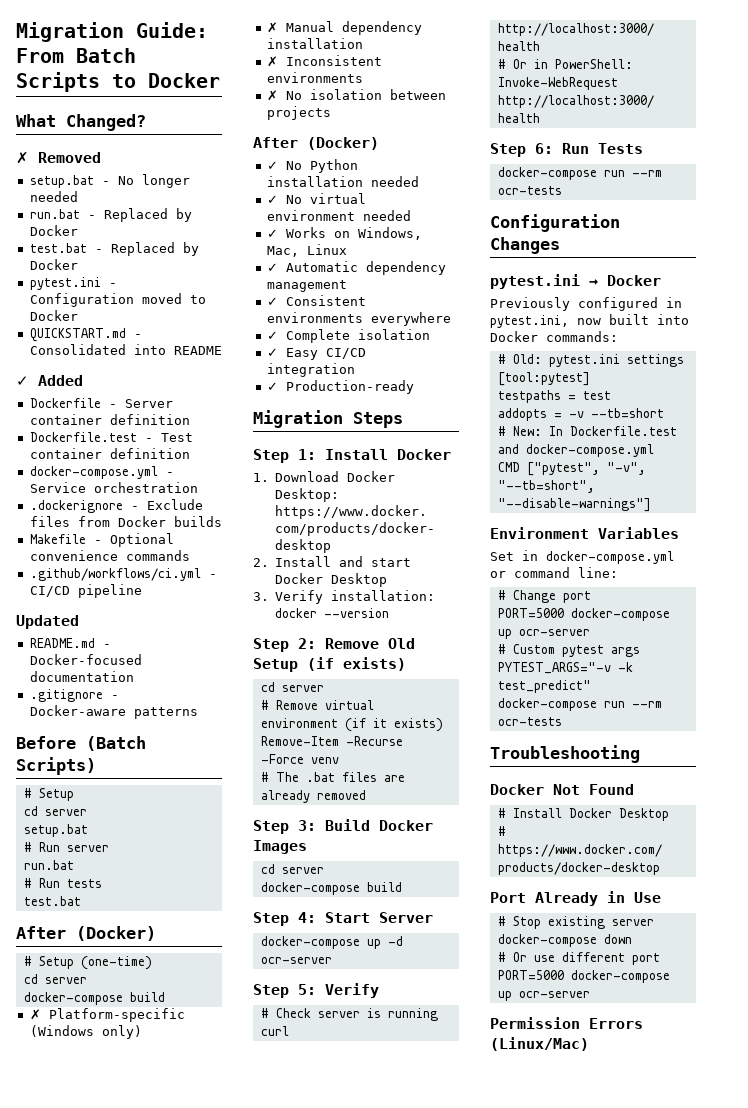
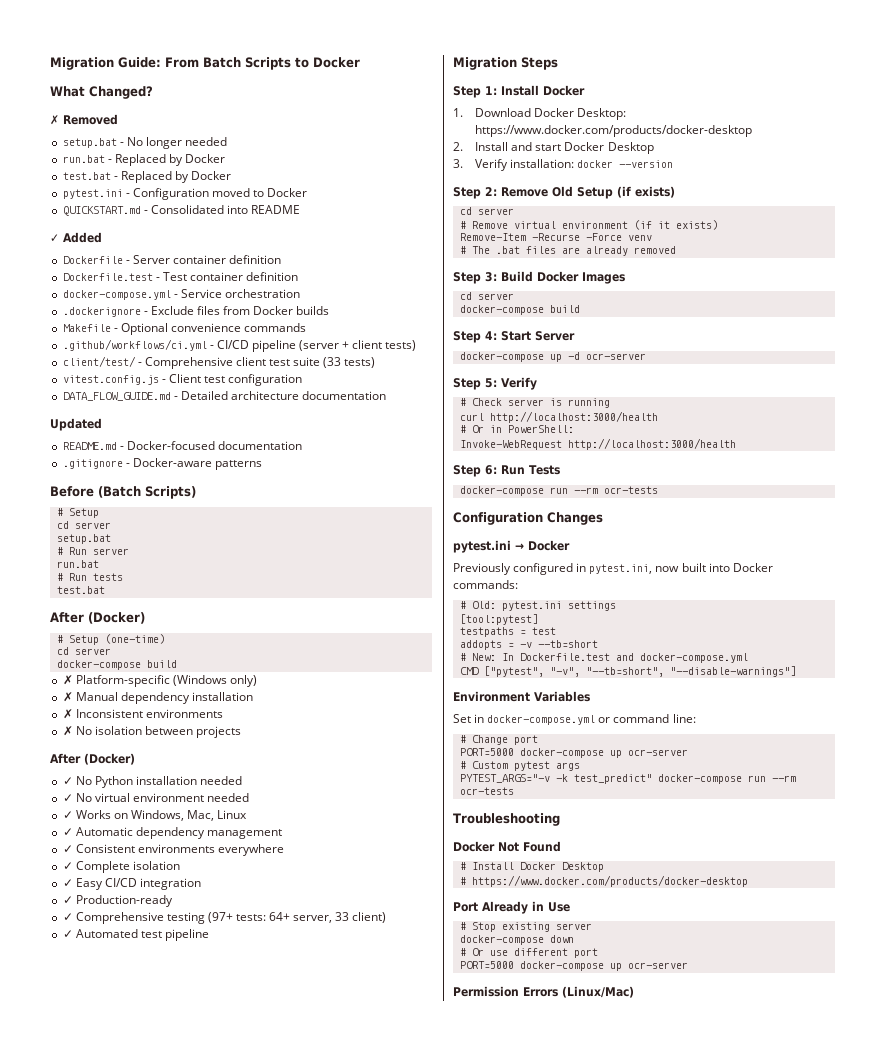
(142, 591) none -> [299,340,417,351] [62,356,376,369] [62,374,303,386] [62,391,387,401] (server + client tests) // client/test/ - Comprehensive client test suite (33 tests) // vitest.config.js - Client test configuration // DATA_FLOW_GUIDE.md - Detailed architecture documentation
(414, 387) none -> [62,912,387,924] [62,929,209,941] // ✓ Comprehensive testing (97+ tests: 64+ server, 33 client) // ✓ Automated test pipeline

